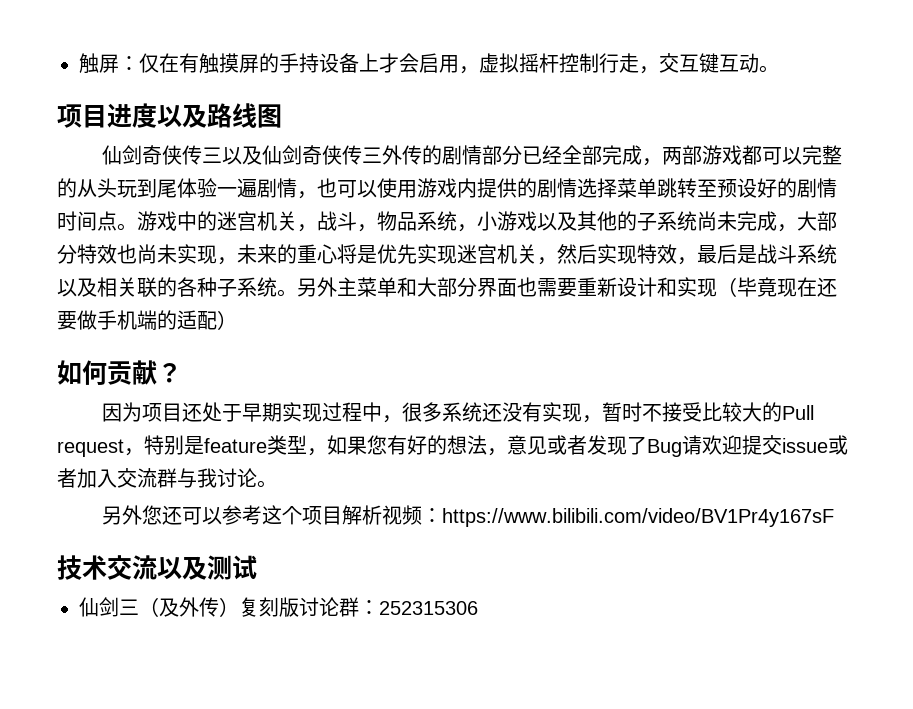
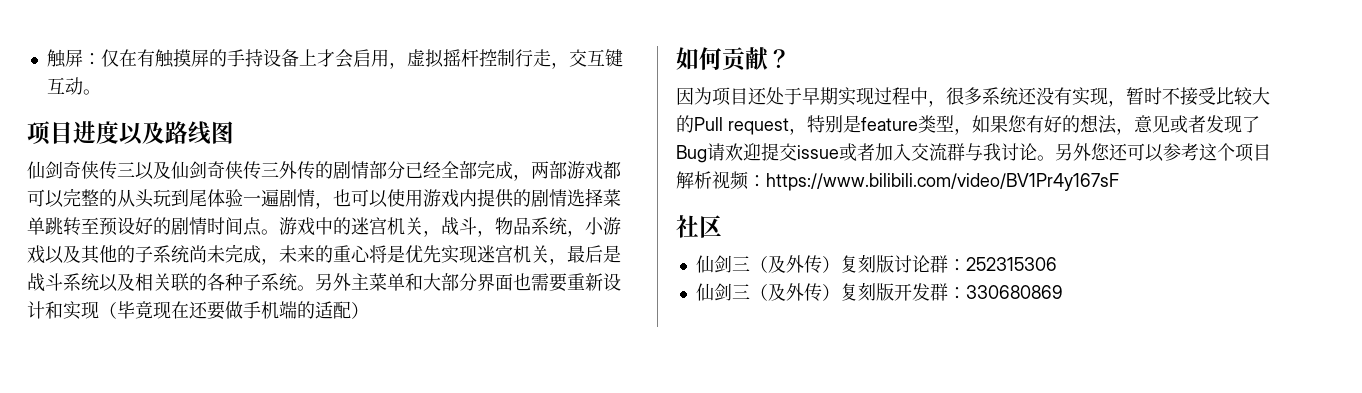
[797,211,837,231] [57,244,237,265] 大部分特效也尚未实现， -> (279, 261) none
[557,244,697,265] 然后实现特效， -> (567, 261) none
(277, 484) // -> (1055, 158) none
[57,555,257,580] 技术交流以及测试 -> [676,215,722,238] 社区
(478, 608) none -> [695,282,1063,302] // 仙剑三（及外传）复刻版开发群：330680869

